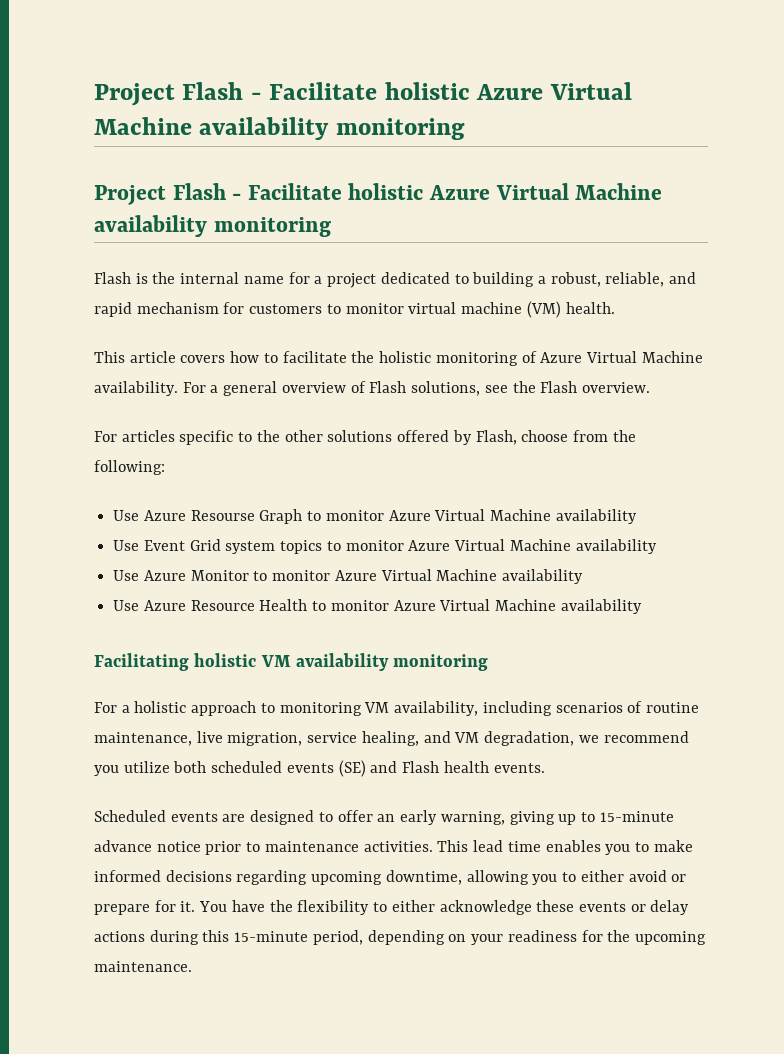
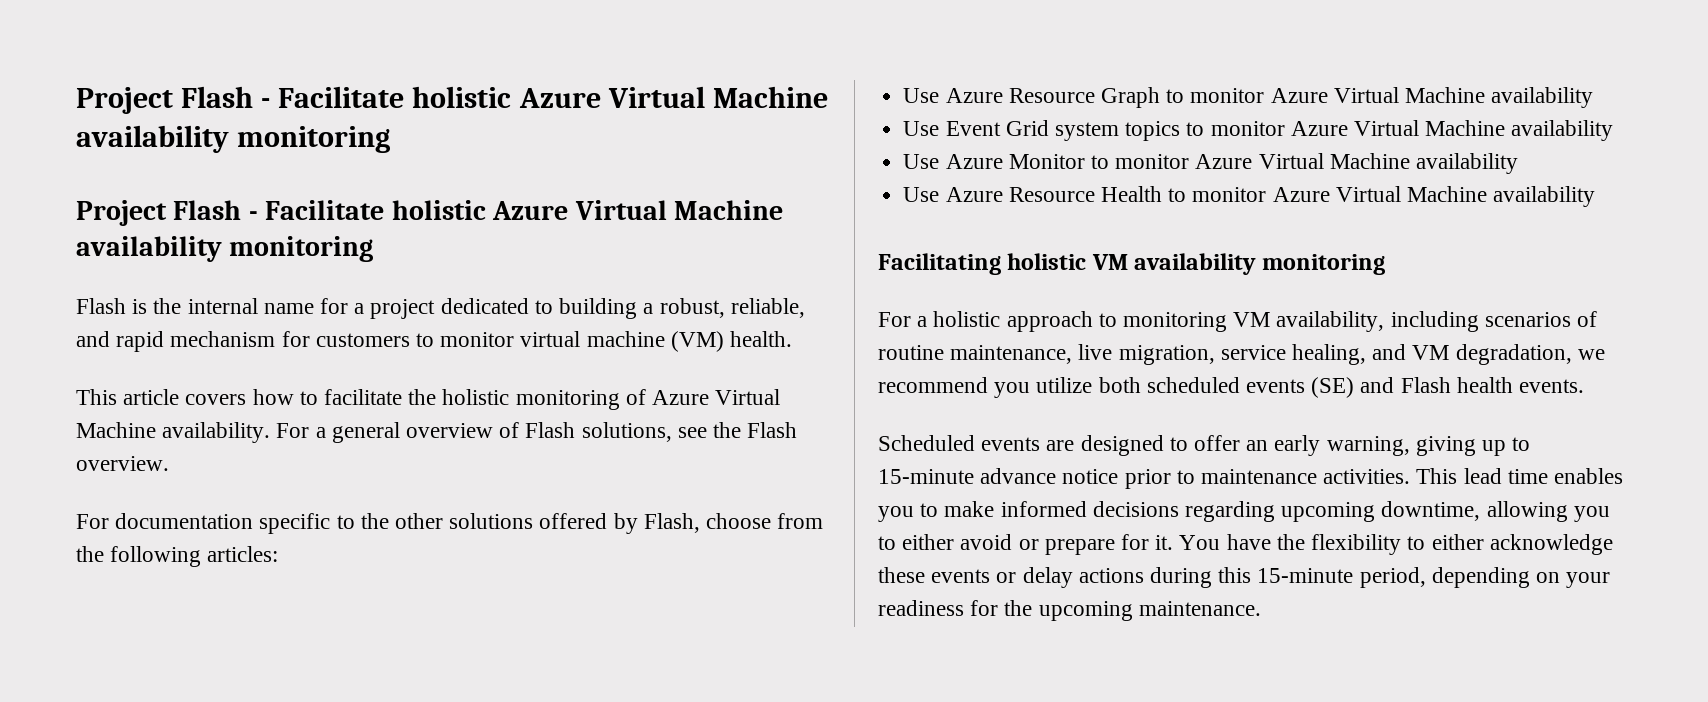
[121,430,175,442] articles -> [115,513,254,529] documentation
[94,460,165,475] [113,510,255,521] following: // Use Azure Resourse -> [110,546,279,567] [903,88,1095,103] following articles: // Use Azure Resource

